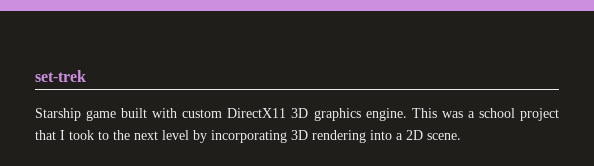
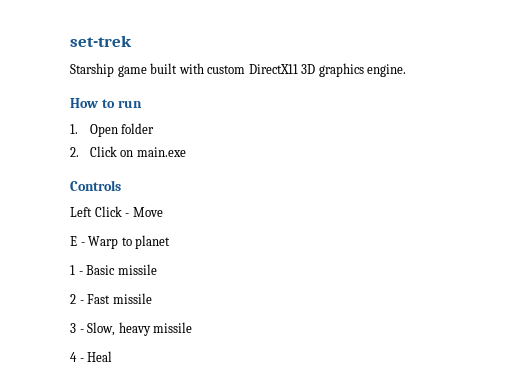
[411,108,560,121] [35,130,461,143] This was a school project that I took to the next level by incorporating 3D rendering into a 2D scene. -> [70,98,142,108] [70,123,155,137] [70,146,186,157] [70,180,121,191] [70,206,163,217] [70,235,171,249] [70,264,157,275] [70,293,152,304] [70,322,193,336] [70,351,113,362] // How to run // 1. Open folder // 2. Click on main.exe // Controls // Left Click - Move // E - Warp to planet // 1 - Basic missile // 2 - Fast missile // 3 - Slow, heavy missile // 4 - Heal

